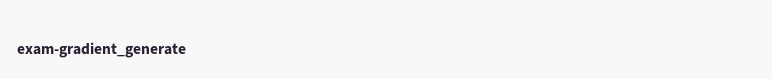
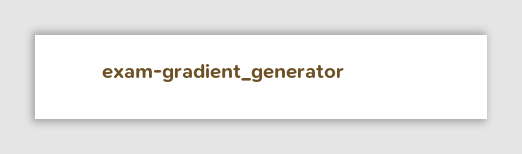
[17,42,186,58] exam-gradient_generate -> [102,63,344,82] exam-gradient_generator

